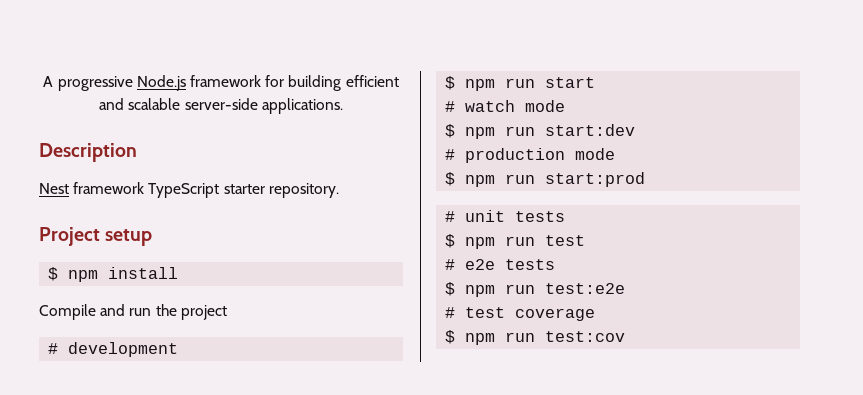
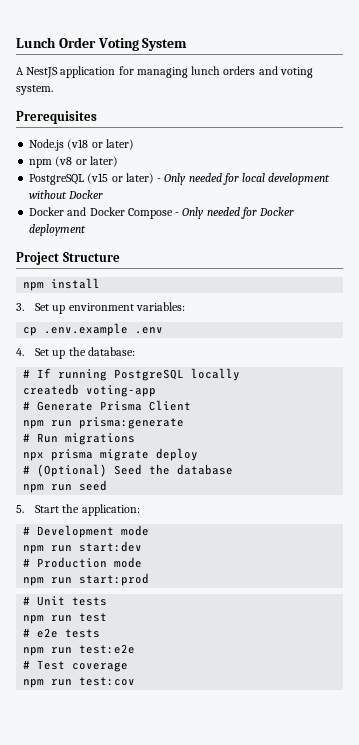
[43,75,399,91] [99,98,343,114] [39,143,137,162] [39,182,339,198] A progressive Node.js framework for building efficient and scalable server-side applications. // Description // Nest framework TypeScript starter repository. -> [16,37,188,51] [16,66,313,78] [16,85,53,95] [16,111,97,124] [29,139,134,151] [29,156,118,168] [29,173,331,185] [29,190,104,199] [29,207,295,219] [29,224,87,236] Lunch Order Voting System // A NestJS application for managing lunch orders and voting system. // Prerequisites // Node.js (v18 or later) // npm (v8 or later) // PostgreSQL (v15 or later) - Only needed for local development without Docker // Docker and Docker Compose - Only needed for Docker deployment
[105,229,153,246] [48,267,59,281] setup // $ -> [62,252,120,262] Structure //
[39,304,227,320] [48,342,179,357] [445,76,596,91] [445,100,566,112] [445,124,456,138] Compile and run the project // # development // $ npm run start // # watch mode // $ -> [16,302,185,314] [23,323,164,336] [16,347,135,359] [23,368,241,381] [23,384,157,397] [23,400,192,411] [23,417,185,429] [23,433,136,445] [23,448,199,461] [23,464,234,477] [23,480,108,493] [16,504,140,516] [23,525,150,538] 3. Set up environment variables: // cp .env.example .env // 4. Set up the database: // # If running PostgreSQL locally // createdb voting-app // # Generate Prisma Client // npm run prisma:generate // # Run migrations // npx prisma migrate deploy // # (Optional) Seed the database // npm run seed // 5. Start the application: // # Development mode //
[465,148,616,163] [445,172,456,186] production mode // $ -> [37,557,143,568] Production mode //
[465,210,566,222] [445,234,456,248] unit tests // $ -> [37,596,108,606] Unit tests //
[445,282,456,296] $ -> (101, 633) none
[465,307,506,318] test -> [37,660,66,670] Test
[445,330,456,344] $ -> (129, 667) none

